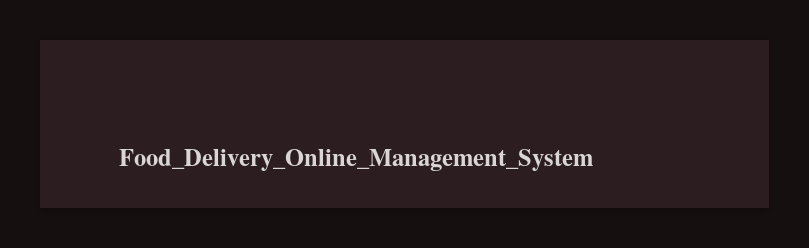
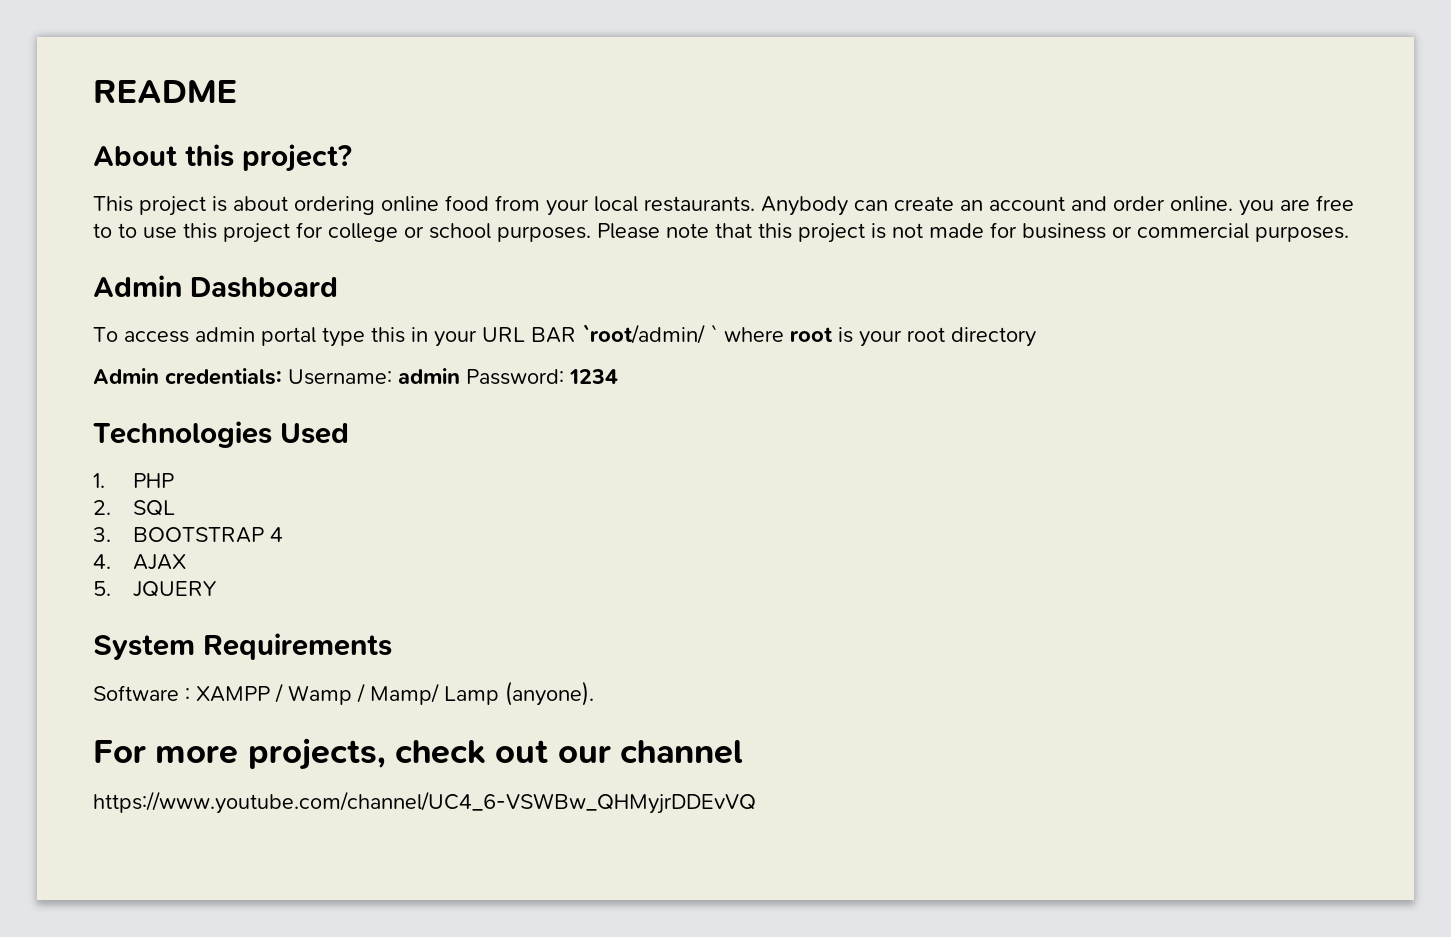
[119,149,593,171] Food_Delivery_Online_Management_System -> [93,80,237,103] [93,144,352,172] [93,195,1354,216] [93,222,1349,243] [93,275,338,298] [93,324,1036,347] [93,368,618,385] [93,421,349,448] [93,473,175,488] [93,500,176,516] [93,527,284,543] [93,554,187,570] [93,581,218,597] [93,633,392,660] [93,681,594,706] [93,738,743,770] [93,791,756,814] README // About this project? // This project is about ordering online food from your local restaurants. Anybody can create an account and order online. you are free to to use this project for college or school purposes. Please note that this project is not made for business or commercial purposes. // Admin Dashboard // To access admin portal type this in your URL BAR `root/admin/ ` where root is your root directory // Admin credentials: Username: admin Password: 1234 // Technologies Used // 1. PHP // 2. SQL // 3. BOOTSTRAP 4 // 4. AJAX // 5. JQUERY // System Requirements // Software : XAMPP / Wamp / Mamp/ Lamp (anyone). // For more projects, check out our channel // https://www.youtube.com/channel/UC4_6-VSWBw_QHMyjrDDEvVQ

